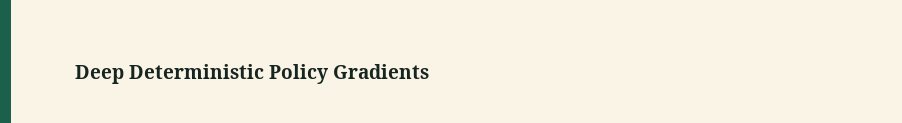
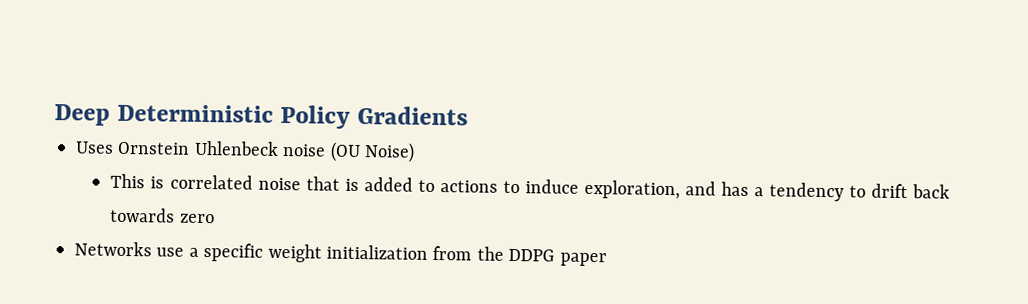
(430, 71) none -> [75,140,415,163] [110,173,951,202] [110,207,215,224] [74,241,607,267] // Uses Ornstein Uhlenbeck noise (OU Noise) // This is correlated noise that is added to actions to induce exploration, and has a tendency to drift back towards zero // Networks use a specific weight initialization from the DDPG paper

